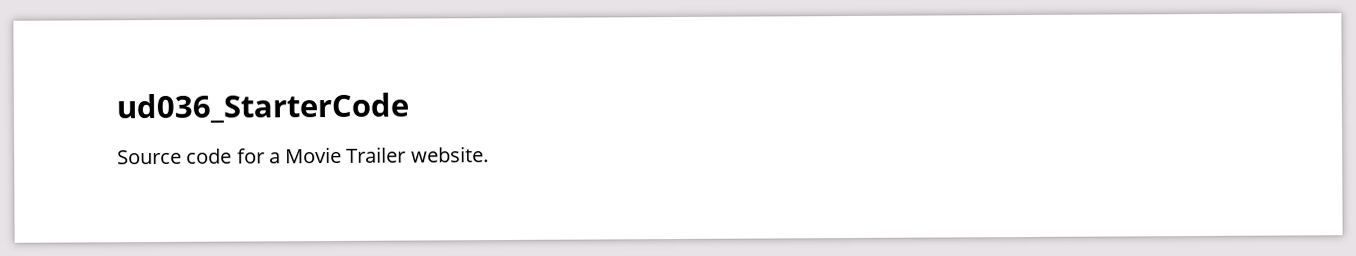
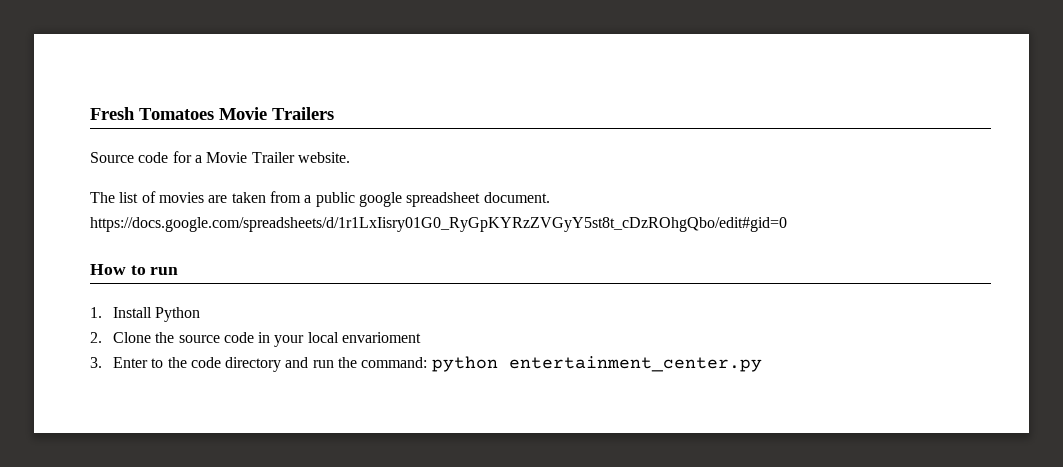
[116,92,409,124] ud036_StarterCode -> [90,107,334,120] Fresh Tomatoes Movie Trailers
(489, 154) none -> [90,191,550,207] [90,217,787,232] [90,264,179,275] [90,307,201,322] [90,332,422,347] [90,356,762,372] // The list of movies are taken from a public google spreadsheet document. https://docs.google.com/spreadsheets/d/1r1LxIisry01G0_RyGpKYRzZVGyY5st8t_cDzROhgQbo/edit#gid=0 // How to run // 1. Install Python // 2. Clone the source code in your local envarioment // 3. Enter to the code directory and run the command: python entertainment_center.py

